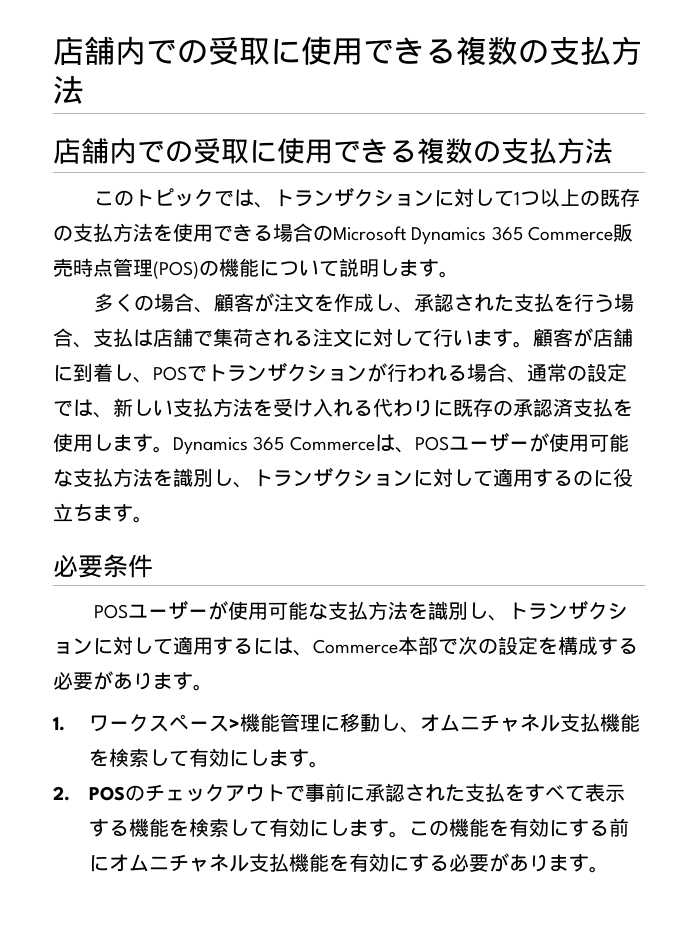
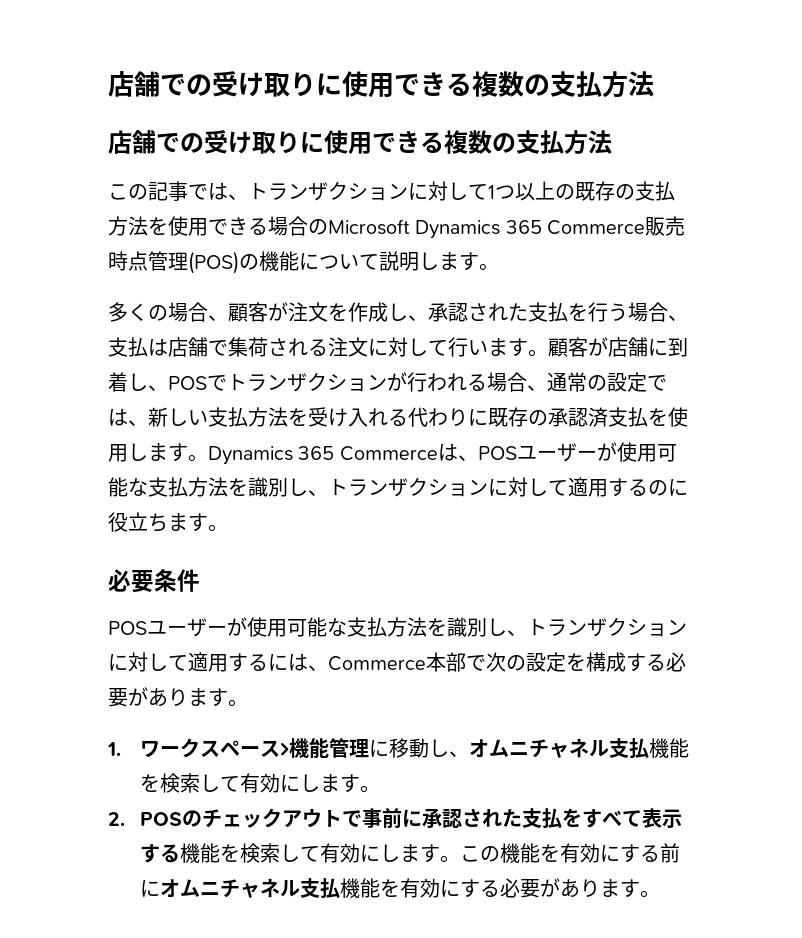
[53,36,270,66] 店舗内での受取 -> [108,71,316,97] 店舗での受け取り
[109,138,249,164] 内での受取 -> [156,130,300,154] での受け取り
[133,188,214,207] トピック -> [148,181,188,201] 記事

